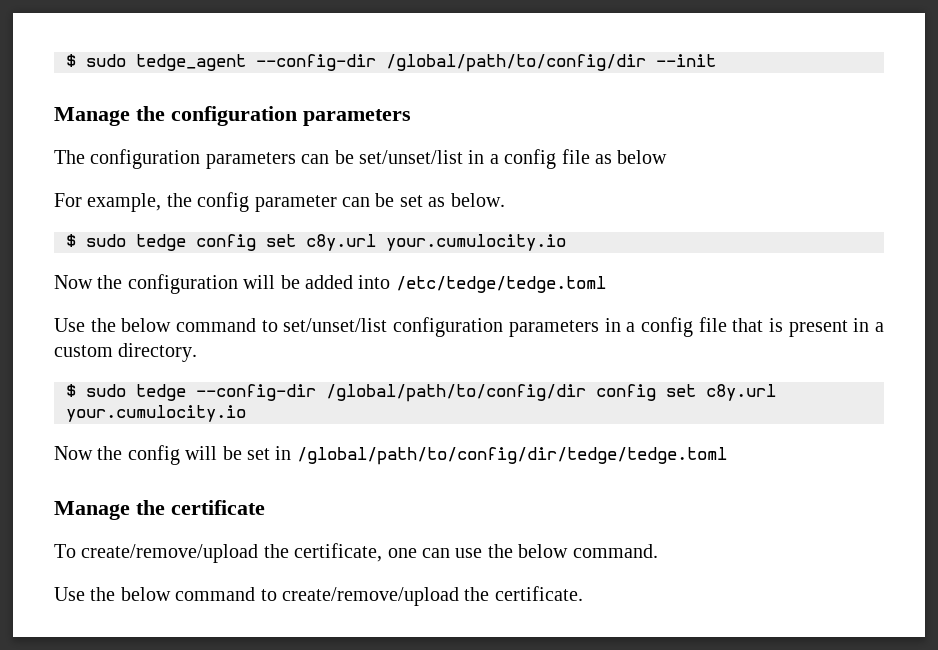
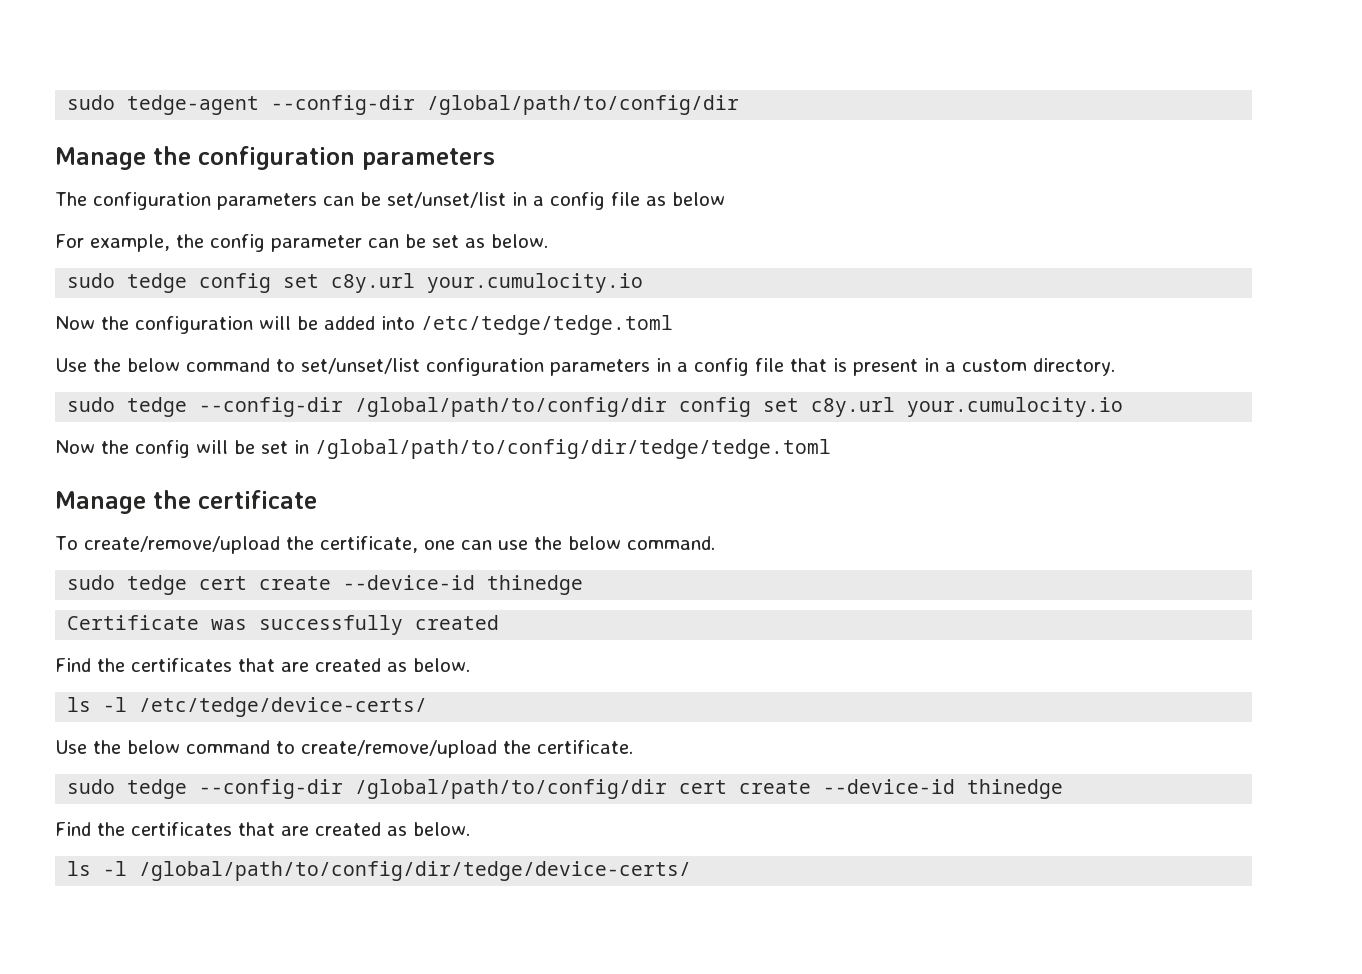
[66,54,716,72] $ sudo tedge_agent --config-dir /global/path/to/config/dir --init -> [67,95,740,115] sudo tedge-agent --config-dir /global/path/to/config/dir
[66,234,76,247] $ -> (548, 241) none
[66,384,76,397] $ -> (1115, 367) none
(658, 551) none -> [67,575,584,595] [67,615,500,635] [55,658,470,672] [67,697,428,717] // sudo tedge cert create --device-id thinedge // Certificate was successfully created // Find the certificates that are created as below. // ls -l /etc/tedge/device-certs/
(583, 593) none -> [67,779,1064,799] [55,822,470,836] [67,861,692,881] // sudo tedge --config-dir /global/path/to/config/dir cert create --device-id thinedge // Find the certificates that are created as below. // ls -l /global/path/to/config/dir/tedge/device-certs/

